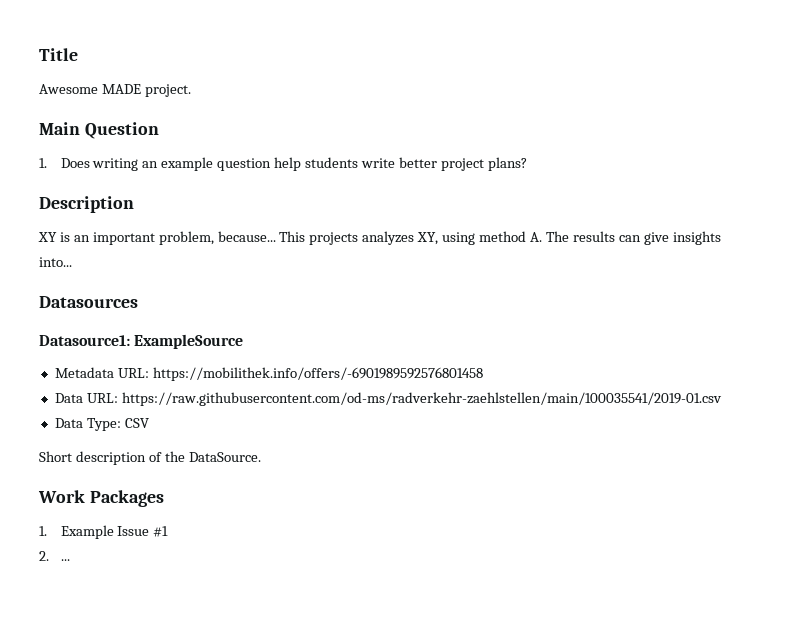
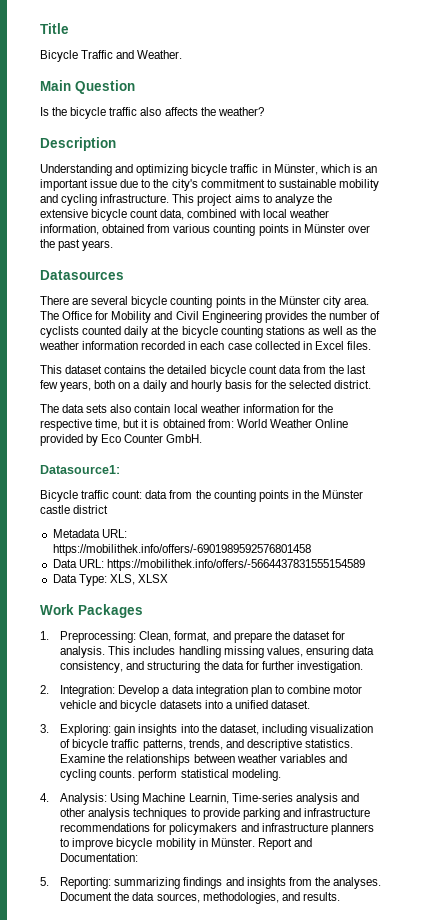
[39,84,191,97] [39,122,159,139] [39,157,527,171] [39,196,134,213] [38,231,721,245] [39,257,72,267] [39,296,138,308] [39,334,244,349] Awesome MADE project. // Main Question // 1. Does writing an example question help students write better project plans? // Description // XY is an important problem, because... This projects analyzes XY, using method A. The results can give insights into... // Datasources // Datasource1: ExampleSource -> [40,50,183,62] [40,80,135,94] [40,107,264,119] [40,137,116,151] [40,164,377,176] [40,179,379,191] [40,194,332,206] [40,209,329,221] [40,224,370,236] [40,239,114,251] [40,270,124,280] [40,296,370,308] [40,311,381,323] [40,326,377,338] [39,341,371,350] [40,365,367,377] [40,380,372,392] [40,404,333,413] [40,419,348,431] [40,434,203,446] [40,465,120,474] [40,490,364,502] [40,505,109,514] Bicycle Traffic and Weather. // Main Question // Is the bicycle traffic also affects the weather? // Description // Understanding and optimizing bicycle traffic in Münster, which is an important issue due to the city's commitment to sustainable mobility and cycling infrastructure. This project aims to analyze the extensive bicycle count data, combined with local weather information, obtained from various counting points in Münster over the past years. // Datasources // There are several bicycle counting points in the Münster city area. The Office for Mobility and Civil Engineering provides the number of cyclists counted daily at the bicycle counting stations as well as the weather information recorded in each case collected in Excel files. // This dataset contains the detailed bicycle count data from the last few years, both on a daily and hourly basis for the selected district. // The data sets also contain local weather information for the respective time, but it is obtained from: World Weather Online provided by Eco Counter GmbH. // Datasource1: // Bicycle traffic count: data from the counting points in the Münster castle district
[121,392,722,406] https://raw.githubusercontent.com/od-ms/radverkehr-zaehlstellen/main/100035541/2019-01.csv -> [106,559,365,571] https://mobilithek.info/offers/-5664437831555154589
[124,418,149,428] [39,451,261,465] [38,490,164,507] [39,525,169,539] [39,551,70,561] CSV // Short description of the DataSource. // Work Packages // 1. Example Issue #1 // 2. ... -> [109,574,168,585] [40,604,143,618] [40,631,345,643] [60,646,374,658] [60,661,363,673] [40,685,363,697] [60,700,310,712] [40,724,373,736] [60,739,353,751] [60,754,347,766] [60,769,281,781] [40,793,359,805] [60,808,370,820] [60,823,374,835] [60,838,312,850] [60,853,139,862] [40,877,381,889] [60,892,340,904] XLS, XLSX // Work Packages // 1. Preprocessing: Clean, format, and prepare the dataset for analysis. This includes handling missing values, ensuring data consistency, and structuring the data for further investigation. // 2. Integration: Develop a data integration plan to combine motor vehicle and bicycle datasets into a unified dataset. // 3. Exploring: gain insights into the dataset, including visualization of bicycle traffic patterns, trends, and descriptive statistics. Examine the relationships between weather variables and cycling counts. perform statistical modeling. // 4. Analysis: Using Machine Learnin, Time-series analysis and other analysis techniques to provide parking and infrastructure recommendations for policymakers and infrastructure planners to improve bicycle mobility in Münster. Report and Documentation: // 5. Reporting: summarizing findings and insights from the analyses. Document the data sources, methodologies, and results.

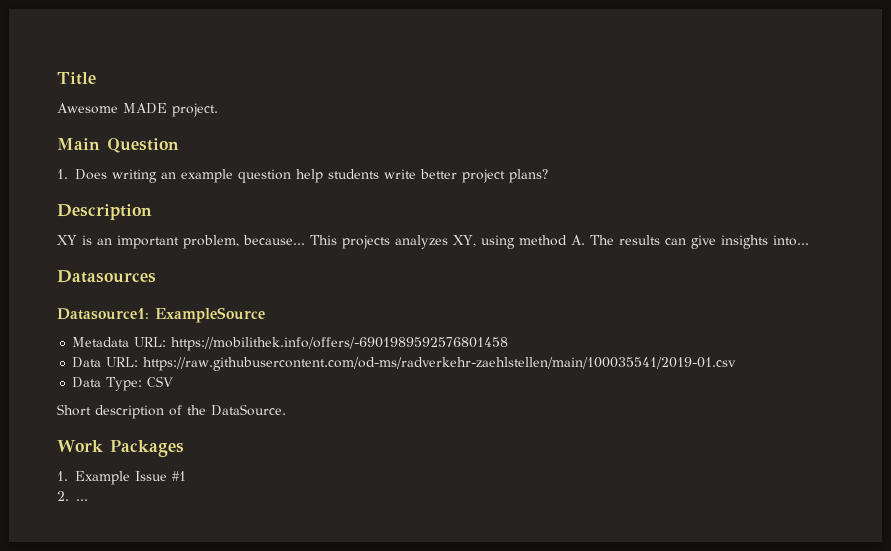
[40,50,183,62] [40,80,135,94] [40,107,264,119] [40,137,116,151] [40,164,377,176] [40,179,379,191] [40,194,332,206] [40,209,329,221] [40,224,370,236] [40,239,114,251] [40,270,124,280] [40,296,370,308] [40,311,381,323] [40,326,377,338] [39,341,371,350] [40,365,367,377] [40,380,372,392] [40,404,333,413] [40,419,348,431] [40,434,203,446] [40,465,120,474] [40,490,364,502] [40,505,109,514] Bicycle Traffic and Weather. // Main Question // Is the bicycle traffic also affects the weather? // Description // Understanding and optimizing bicycle traffic in Münster, which is an important issue due to the city's commitment to sustainable mobility and cycling infrastructure. This project aims to analyze the extensive bicycle count data, combined with local weather information, obtained from various counting points in Münster over the past years. // Datasources // There are several bicycle counting points in the Münster city area. The Office for Mobility and Civil Engineering provides the number of cyclists counted daily at the bicycle counting stations as well as the weather information recorded in each case collected in Excel files. // This dataset contains the detailed bicycle count data from the last few years, both on a daily and hourly basis for the selected district. // The data sets also contain local weather information for the respective time, but it is obtained from: World Weather Online provided by Eco Counter GmbH. // Datasource1: // Bicycle traffic count: data from the counting points in the Münster castle district -> [57,103,218,117] [57,138,179,153] [57,169,548,183] [57,204,152,220] [57,235,809,249] [57,270,156,283] [57,307,265,323] Awesome MADE project. // Main Question // 1. Does writing an example question help students write better project plans? // Description // XY is an important problem, because... This projects analyzes XY, using method A. The results can give insights into... // Datasources // Datasource1: ExampleSource
[106,559,365,571] https://mobilithek.info/offers/-5664437831555154589 -> [143,357,737,371] https://raw.githubusercontent.com/od-ms/radverkehr-zaehlstellen/main/100035541/2019-01.csv
[109,574,168,585] [40,604,143,618] [40,631,345,643] [60,646,374,658] [60,661,363,673] [40,685,363,697] [60,700,310,712] [40,724,373,736] [60,739,353,751] [60,754,347,766] [60,769,281,781] [40,793,359,805] [60,808,370,820] [60,823,374,835] [60,838,312,850] [60,853,139,862] [40,877,381,889] [60,892,340,904] XLS, XLSX // Work Packages // 1. Preprocessing: Clean, format, and prepare the dataset for analysis. This includes handling missing values, ensuring data consistency, and structuring the data for further investigation. // 2. Integration: Develop a data integration plan to combine motor vehicle and bicycle datasets into a unified dataset. // 3. Exploring: gain insights into the dataset, including visualization of bicycle traffic patterns, trends, and descriptive statistics. Examine the relationships between weather variables and cycling counts. perform statistical modeling. // 4. Analysis: Using Machine Learnin, Time-series analysis and other analysis techniques to provide parking and infrastructure recommendations for policymakers and infrastructure planners to improve bicycle mobility in Münster. Report and Documentation: // 5. Reporting: summarizing findings and insights from the analyses. Document the data sources, methodologies, and results. -> [147,376,174,387] [57,404,286,419] [57,440,184,457] [57,471,186,485] [57,491,88,501] CSV // Short description of the DataSource. // Work Packages // 1. Example Issue #1 // 2. ...

